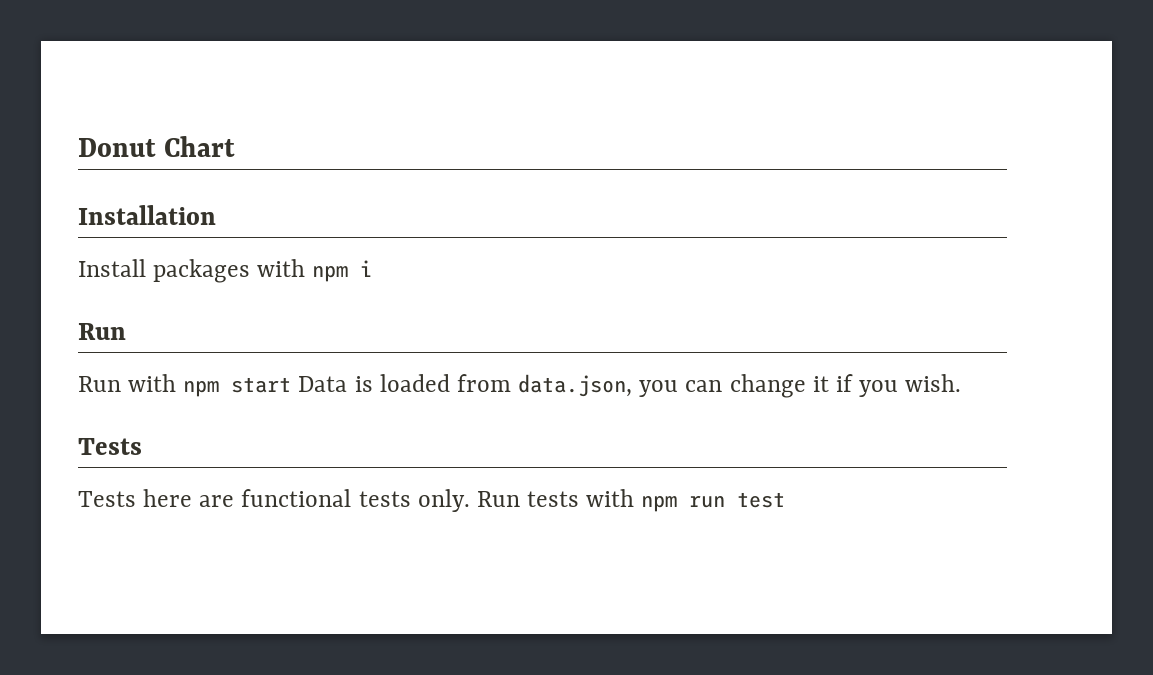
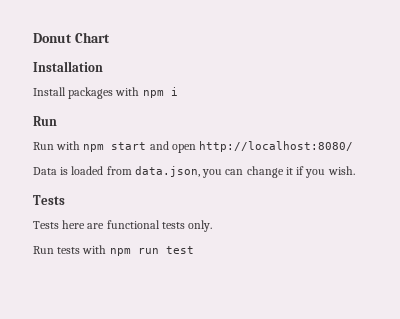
(292, 385) none -> [149,141,354,153] and open http://localhost:8080/ //
(470, 500) none -> (213, 226) //

